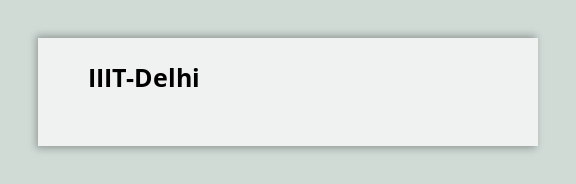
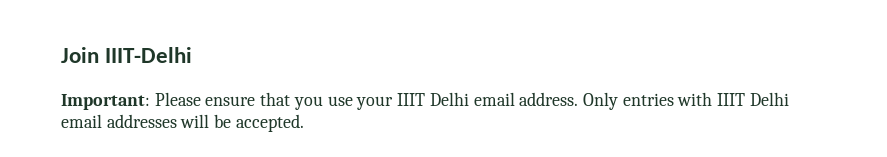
(88, 77) none -> [61,47,99,63] Join
(200, 77) none -> [61,92,789,110] [61,114,304,132] // Important: Please ensure that you use your IIIT Delhi email address. Only entries with IIIT Delhi email addresses will be accepted.

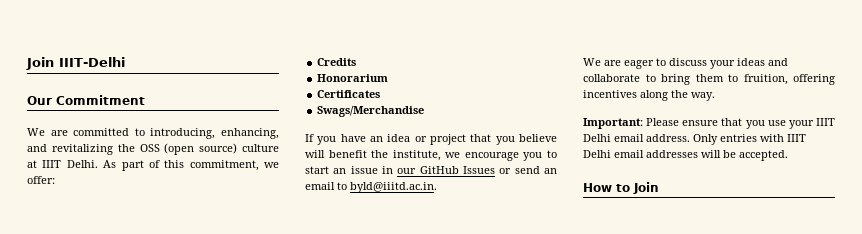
(193, 55) none -> [27,95,145,105] [27,128,279,139] [27,143,279,155] [27,160,279,171] [27,176,55,184] [317,58,357,66] [317,74,389,82] [317,90,381,98] [317,106,425,117] [305,134,557,145] [305,150,557,161] [305,166,557,174] [305,182,437,193] [583,58,788,69] [583,74,835,85] [583,90,715,101] // Our Commitment // We are committed to introducing, enhancing, and revitalizing the OSS (open source) culture at IIIT Delhi. As part of this commitment, we offer: // Credits // Honorarium // Certificates // Swags/Merchandise // If you have an idea or project that you believe will benefit the institute, we encourage you to start an issue in our GitHub Issues or send an email to byld@iiitd.ac.in. // We are eager to discuss your ideas and collaborate to bring them to fruition, offering incentives along the way.
(304, 123) none -> [583,182,659,194] // How to Join

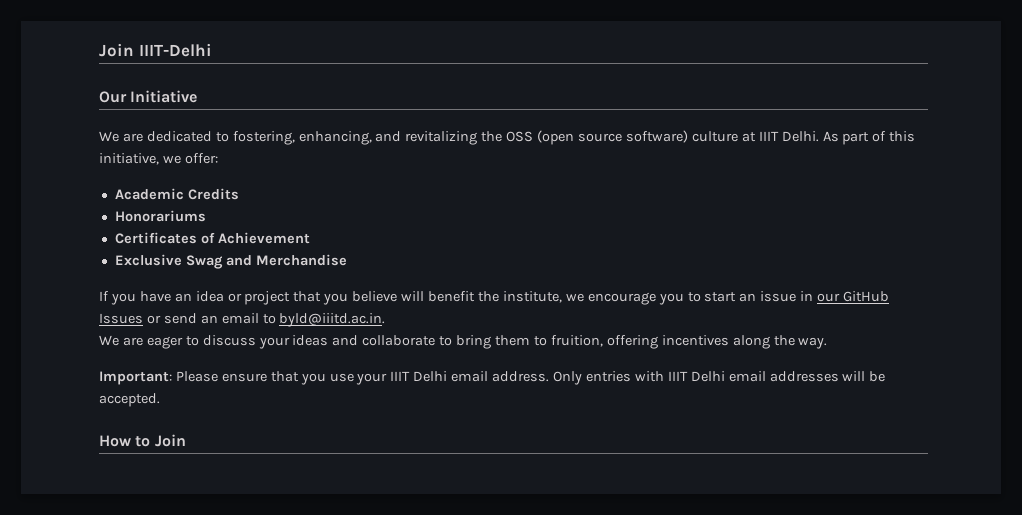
[56,95,145,105] [27,128,216,139] Commitment // We are committed to introducing, -> [130,90,198,103] [99,131,295,145] Initiative // We are dedicated to fostering,
[199,143,238,154] source) -> [578,130,688,143] source software)
[189,160,259,171] commitment, -> [99,153,159,165] initiative,
(55, 180) none -> [114,188,184,200] Academic
[317,74,389,82] Honorarium -> [114,210,206,222] Honorariums
[317,106,425,117] // Swags/Merchandise -> [200,232,310,244] [114,254,347,269] of Achievement // Exclusive Swag and Merchandise

